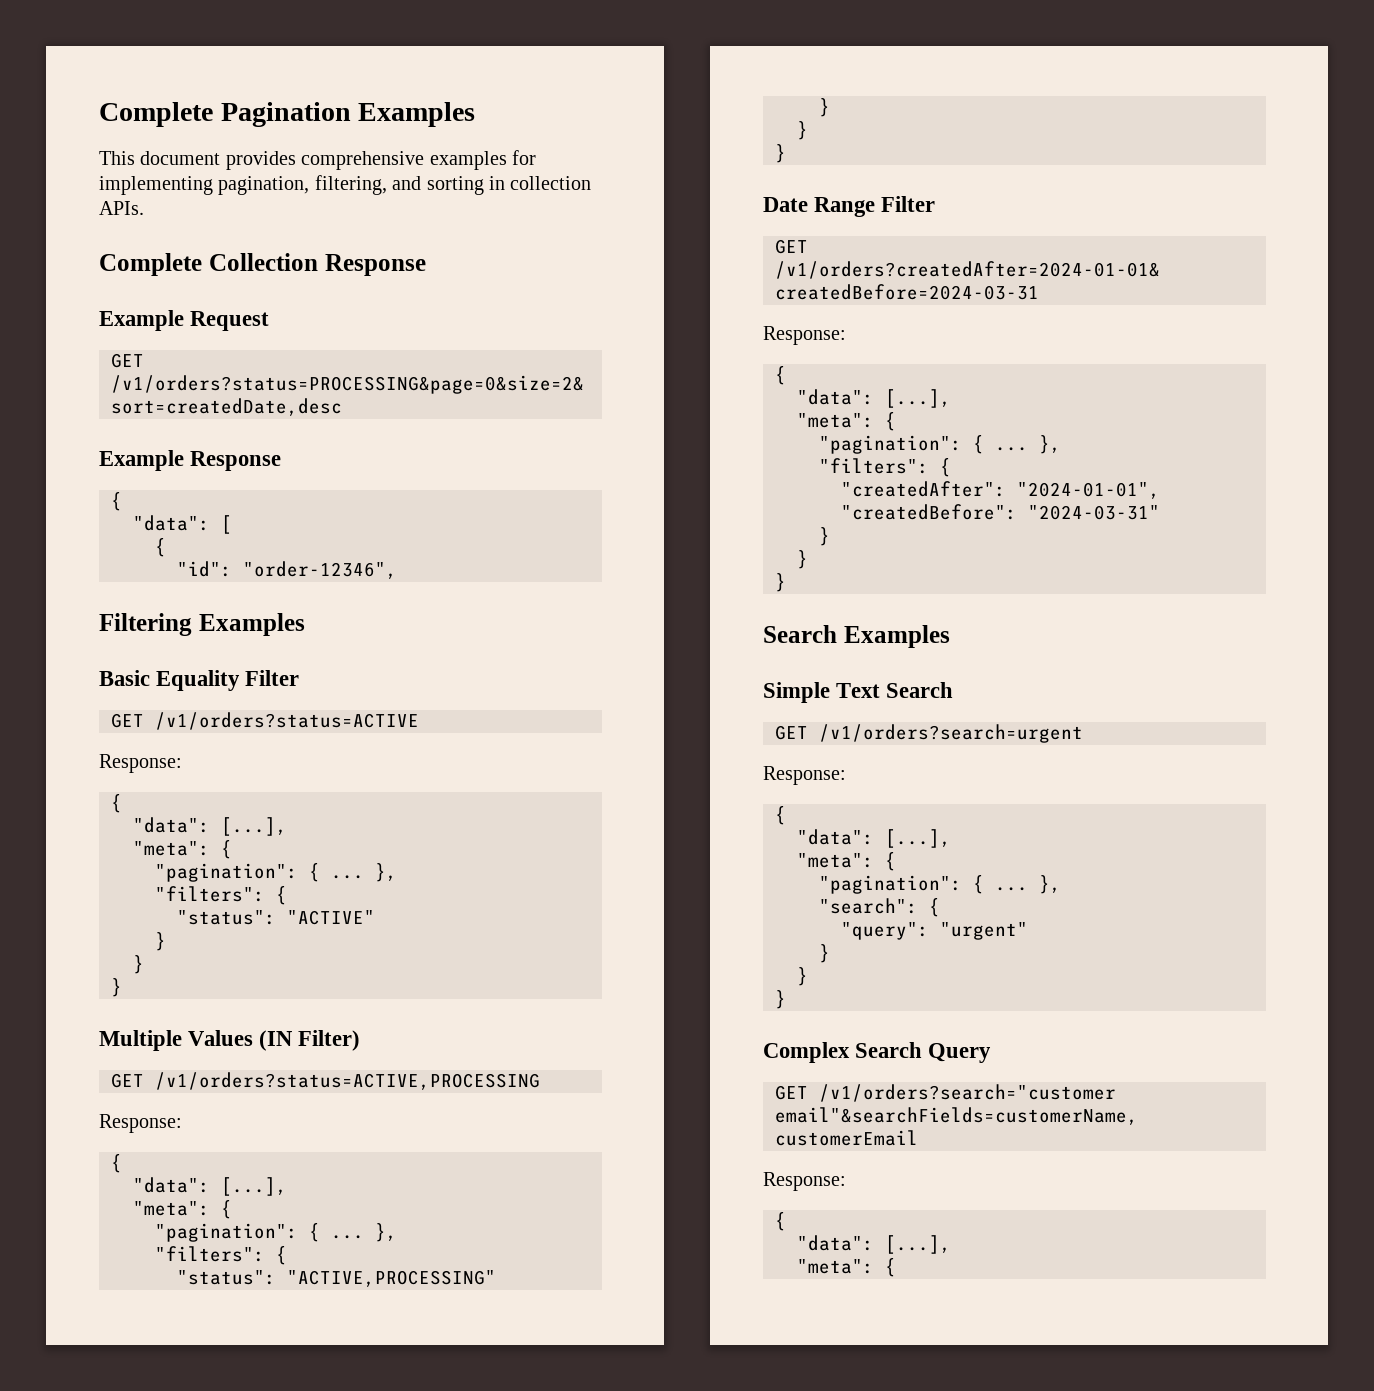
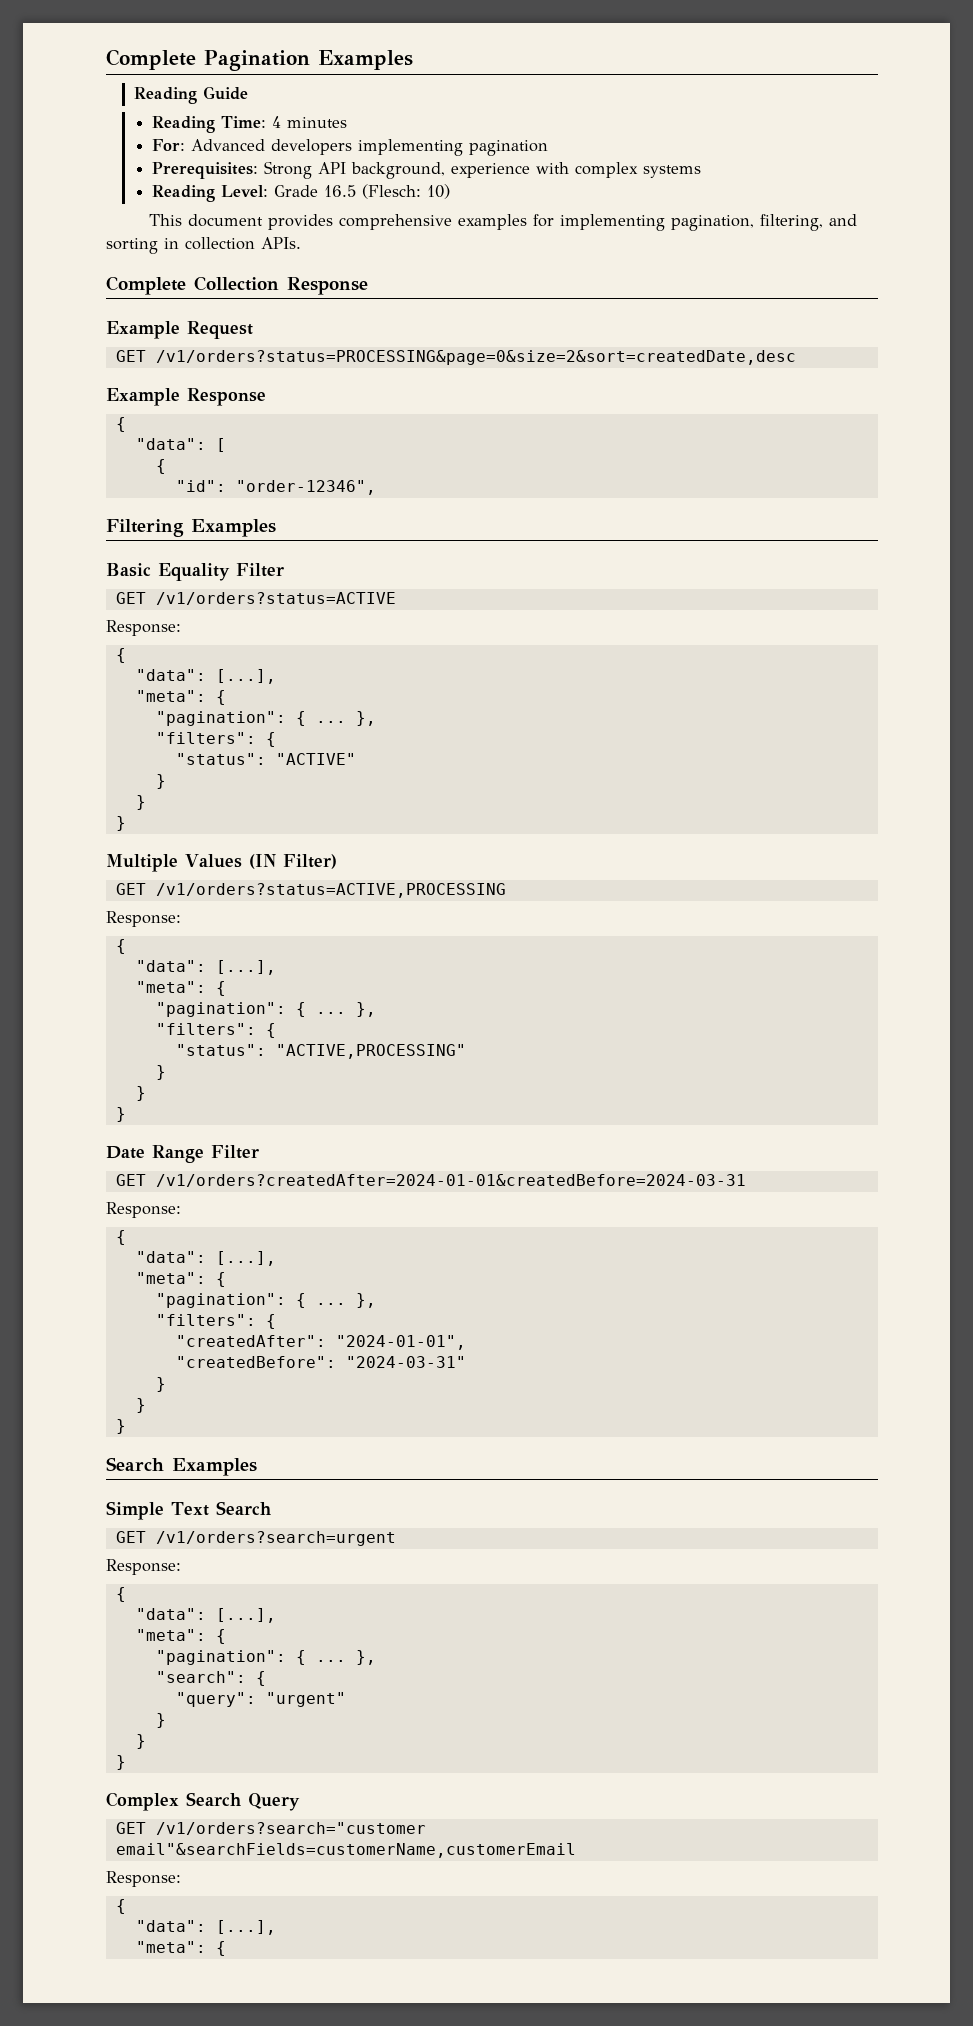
(476, 114) none -> [133,86,248,104] [152,116,348,133] [152,139,549,156] [152,161,702,179] [152,184,451,202] // Reading Guide // Reading Time: 4 minutes // For: Advanced developers implementing pagination // Prerequisites: Strong API background, experience with complex systems // Reading Level: Grade 16.5 (Flesch: 10)

